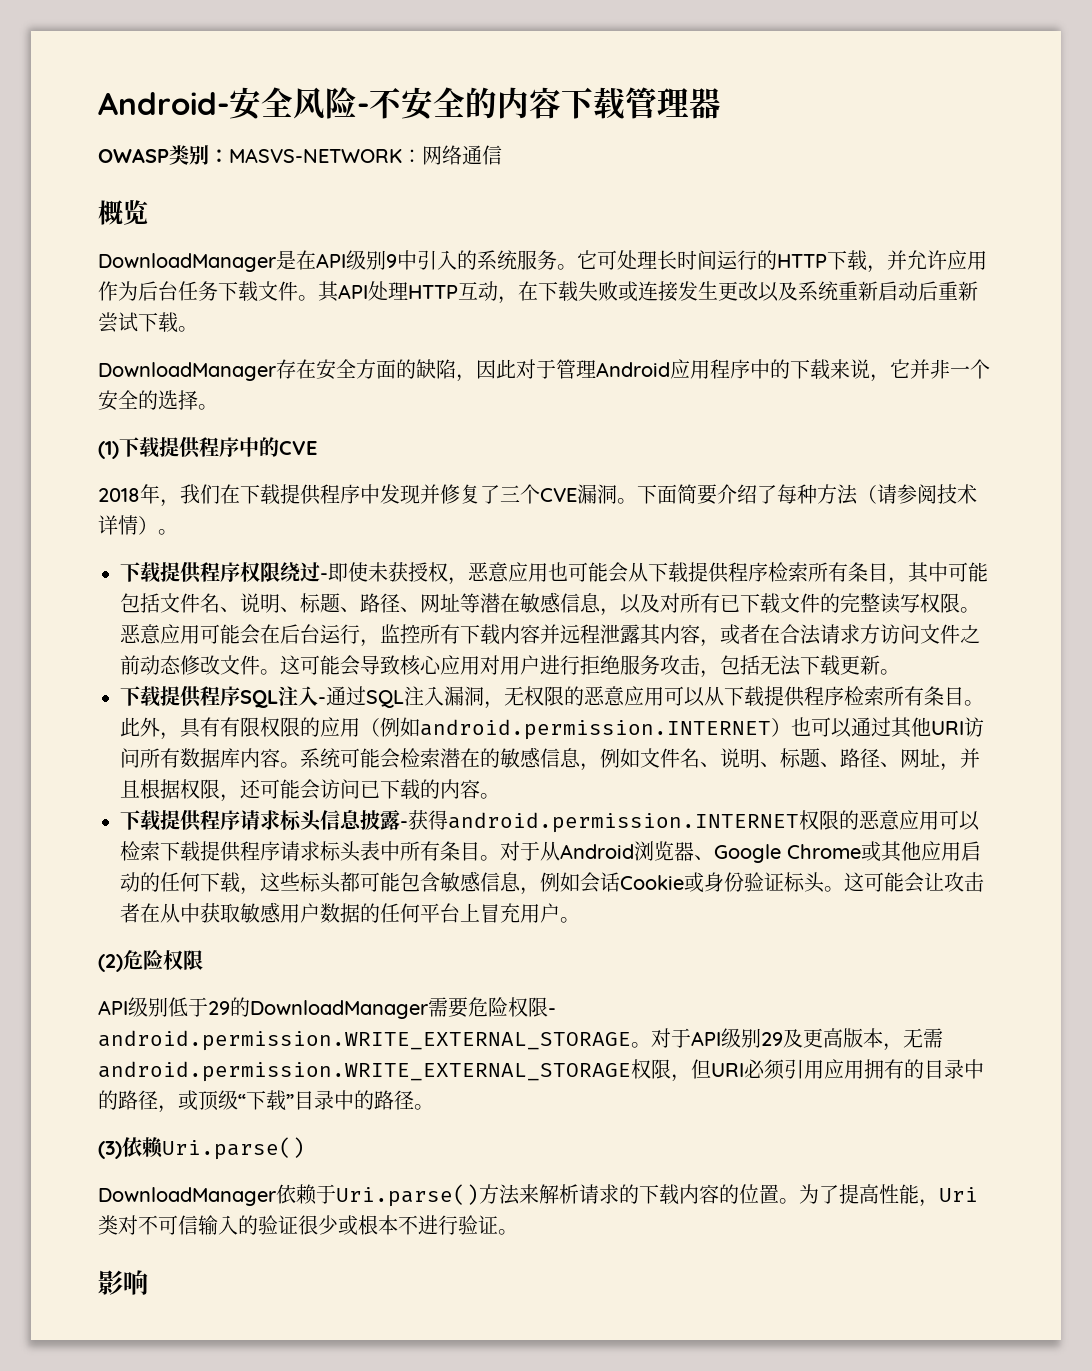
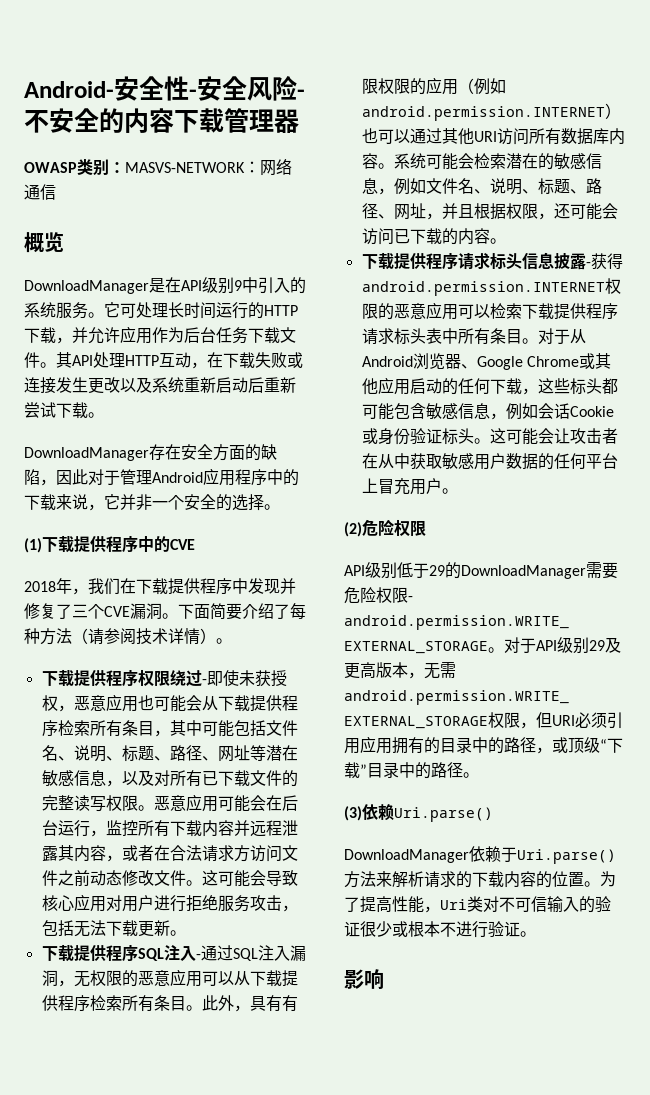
(293, 102) none -> [164,76,247,101] 性-安全

